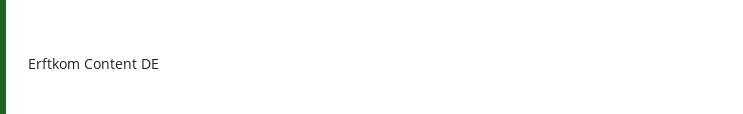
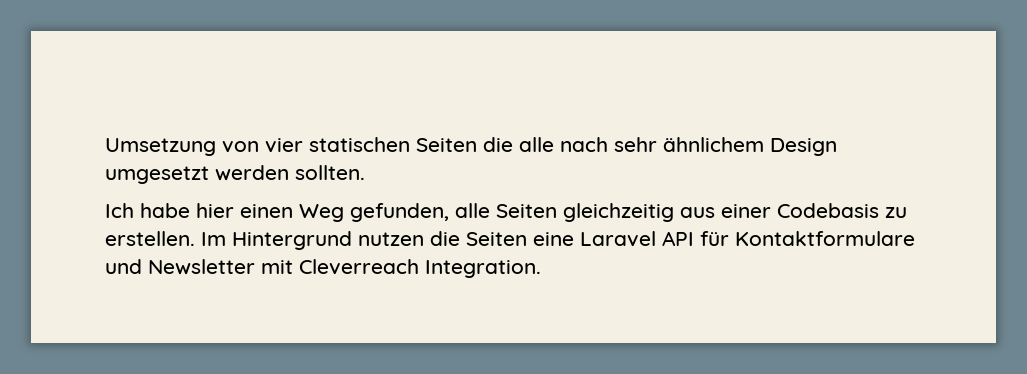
[28,58,159,69] Erftkom Content DE -> [105,137,837,156] [105,165,365,184] [105,203,907,222] [105,231,915,250] [105,259,541,278] Umsetzung von vier statischen Seiten die alle nach sehr ähnlichem Design umgesetzt werden sollten. // Ich habe hier einen Weg gefunden, alle Seiten gleichzeitig aus einer Codebasis zu erstellen. Im Hintergrund nutzen die Seiten eine Laravel API für Kontaktformulare und Newsletter mit Cleverreach Integration.

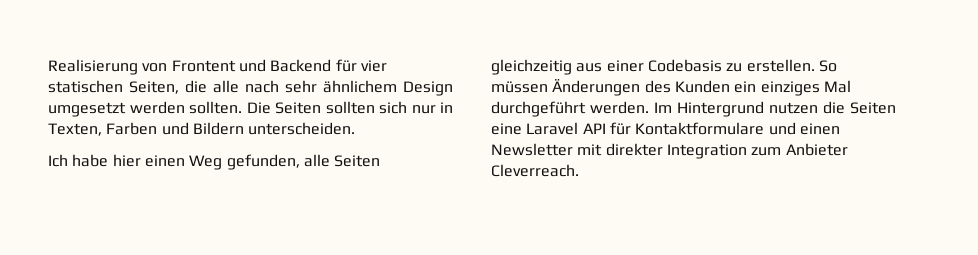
[105,138,259,156] Umsetzung von -> [48,59,357,75] Realisierung von Frontent und Backend für
[416,138,477,152] Seiten -> [129,81,179,94] Seiten,
(365, 172) none -> [246,101,453,114] [48,122,356,136] Die Seiten sollten sich nur in Texten, Farben und Bildern unterscheiden.
(195, 238) none -> [818,60,837,72] [491,79,851,96] [491,101,649,117] So müssen Änderungen des Kunden ein einziges Mal durchgeführt werden.
(142, 266) none -> [799,123,840,135] einen
[299,259,541,278] Cleverreach Integration. -> [605,143,848,159] [491,164,579,177] direkter Integration zum Anbieter Cleverreach.

